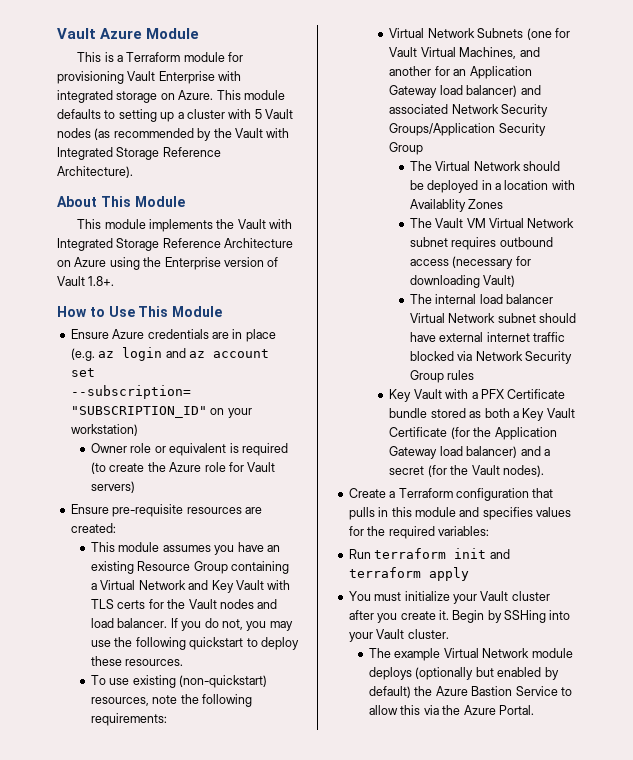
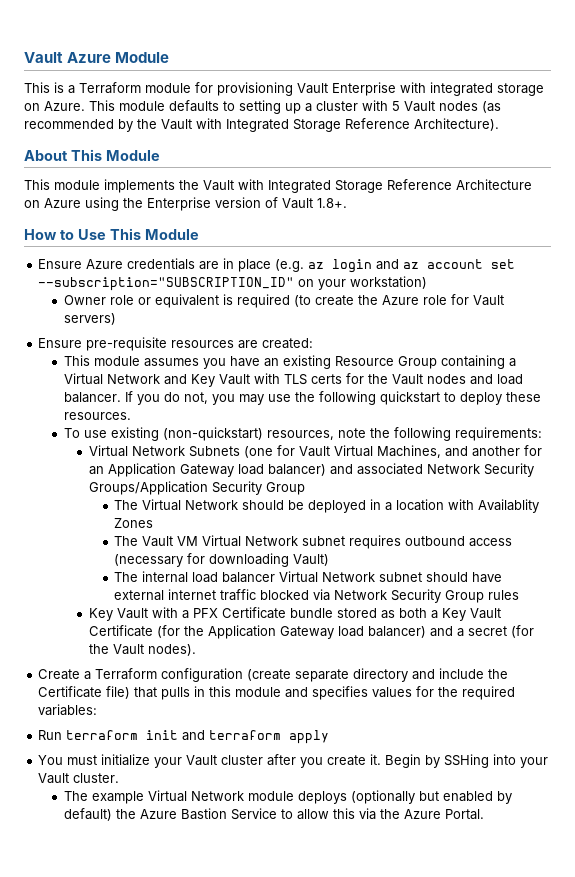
(529, 494) none -> [247,668,509,682] [38,686,131,699] (create separate directory and include the Certificate file)

